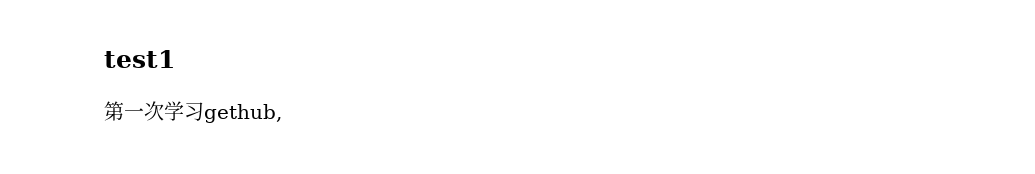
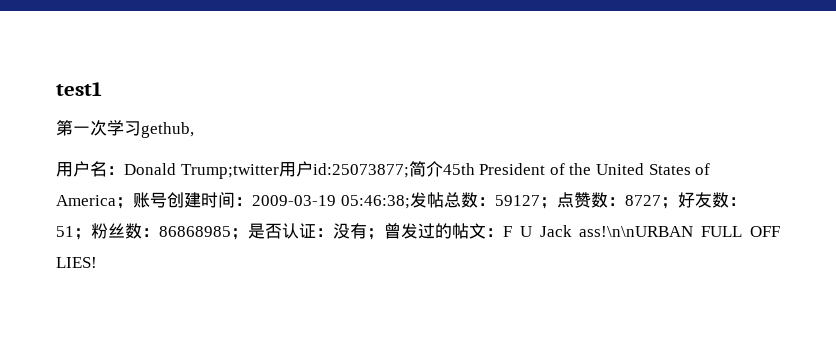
(282, 113) none -> [56,161,711,179] [56,192,746,209] [56,223,780,240] [56,257,97,268] // 用户名：Donald Trump;twitter用户id:25073877;简介45th President of the United States of America；账号创建时间：2009-03-19 05:46:38;发帖总数：59127；点赞数：8727；好友数：51；粉丝数：86868985；是否认证：没有；曾发过的帖文：F U Jack ass!\n\nURBAN FULL OFF LIES!

